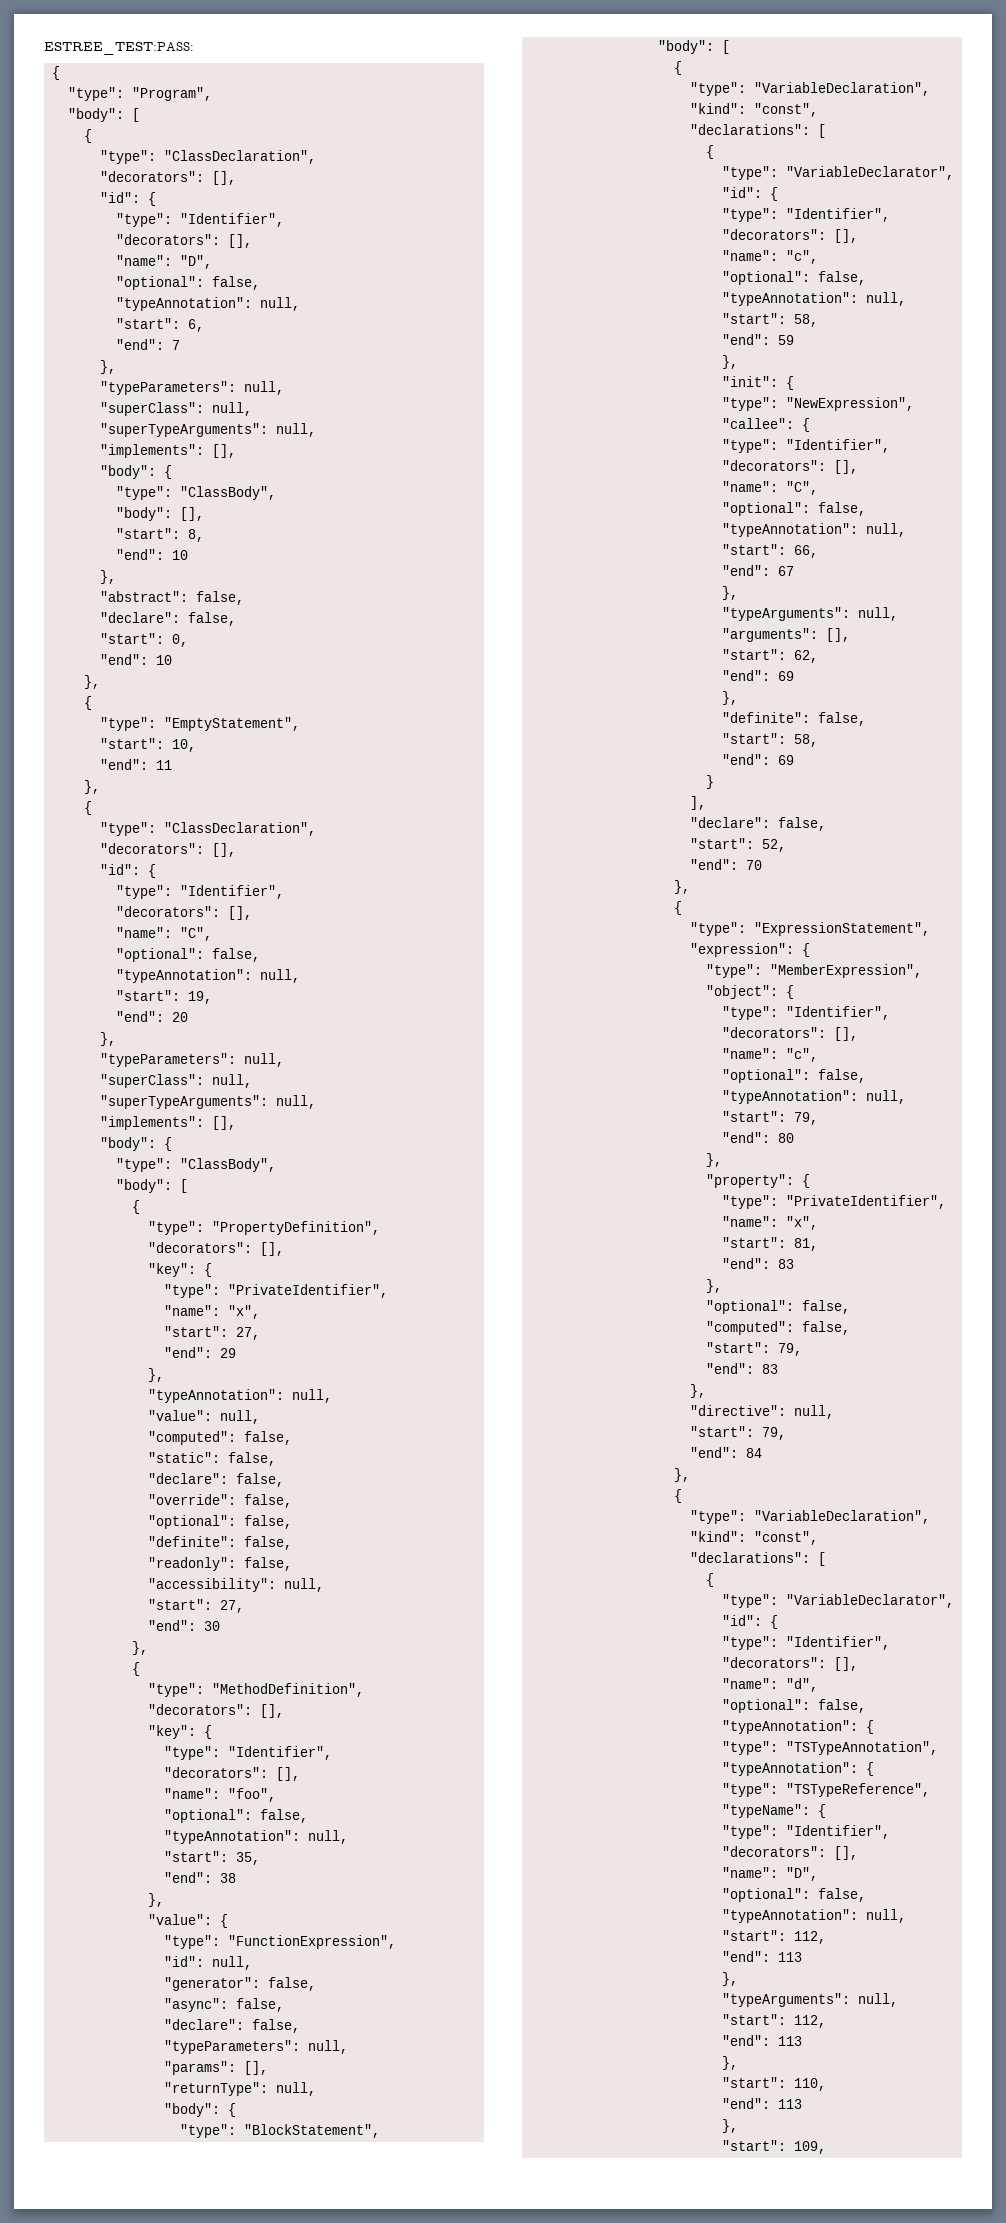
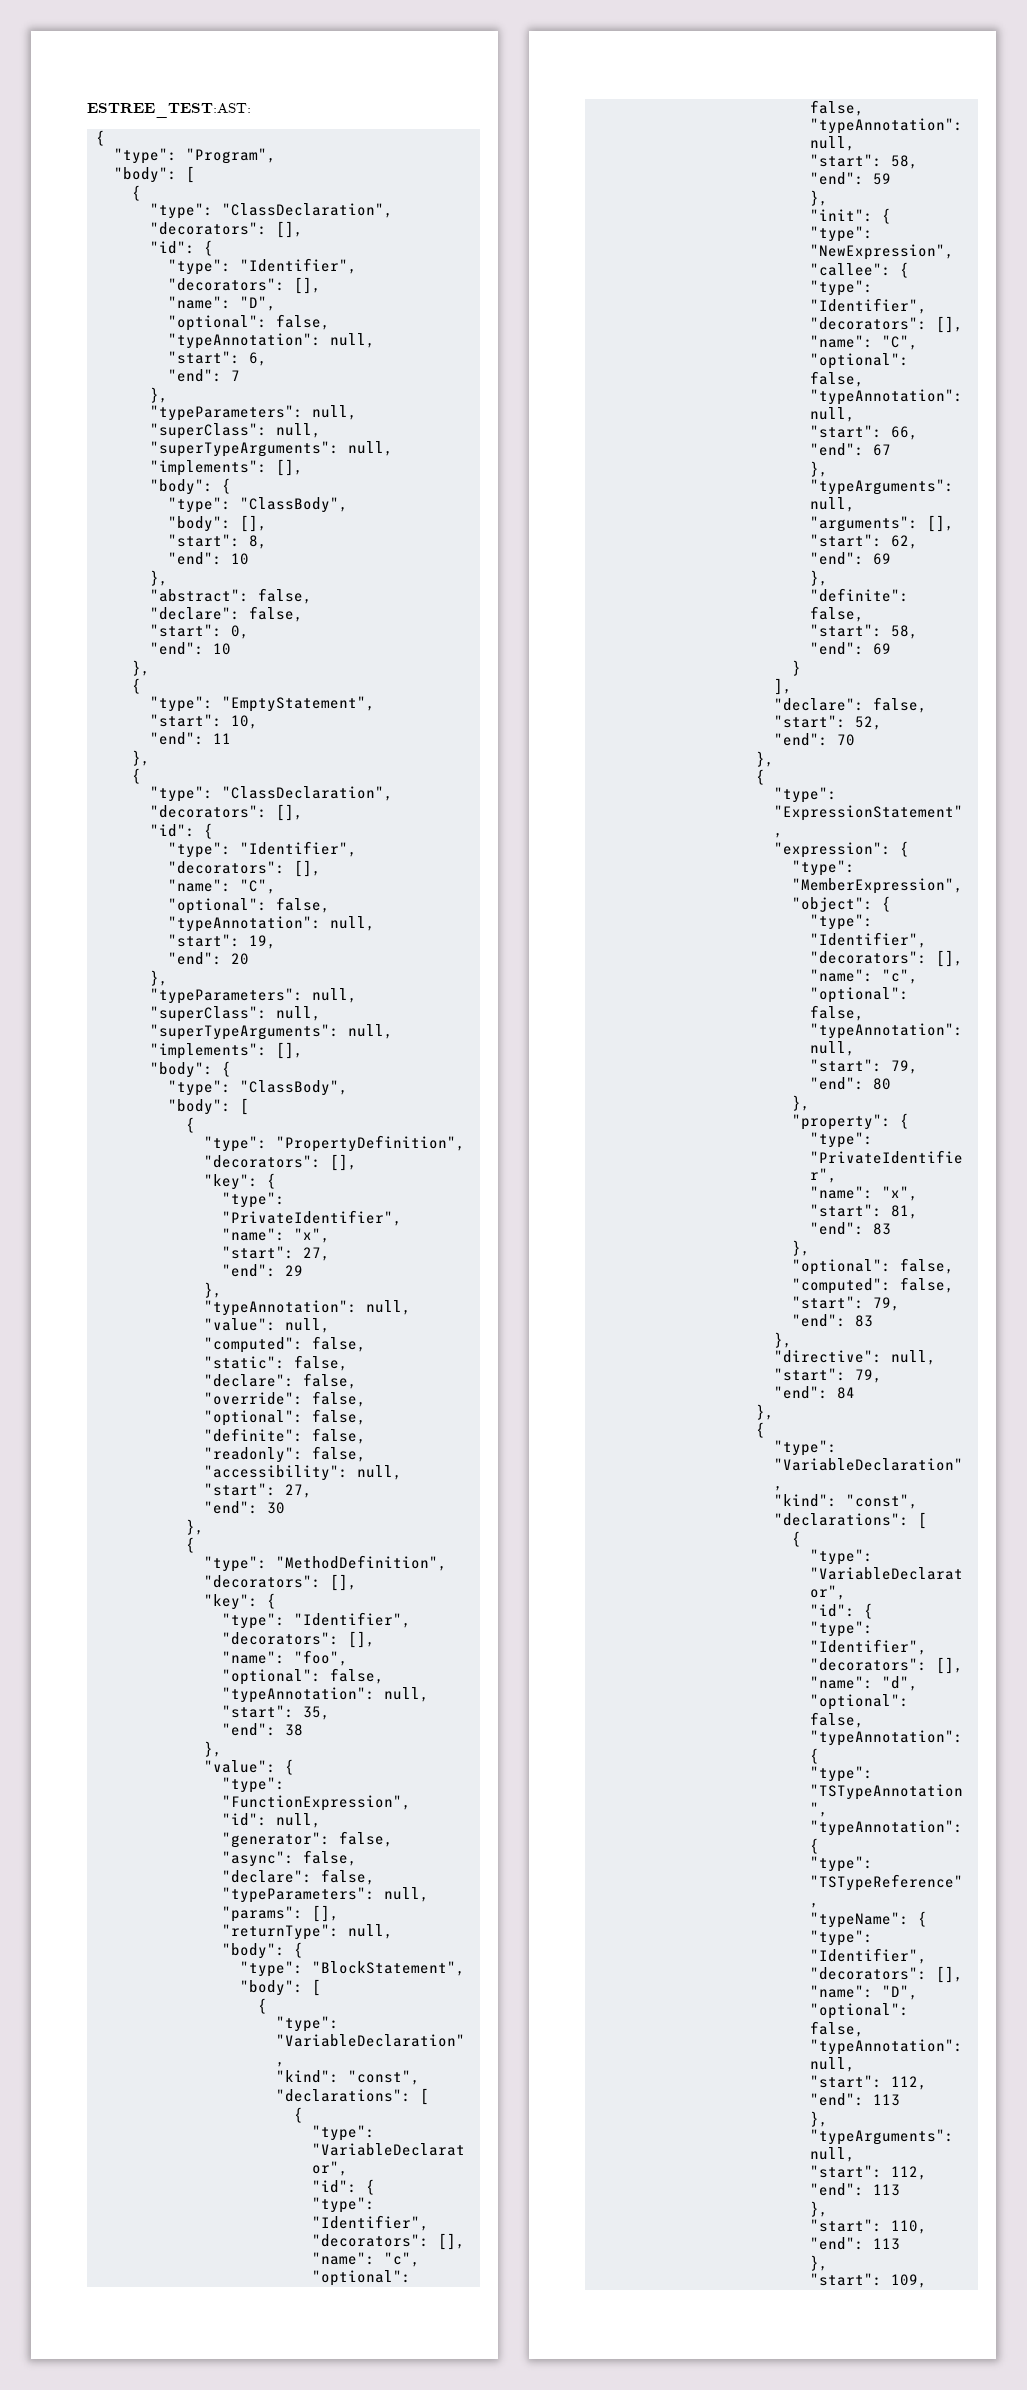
[44,42,194,55] ESTREE_TEST:PASS: -> [87,103,251,118] ESTREE_TEST:AST:

